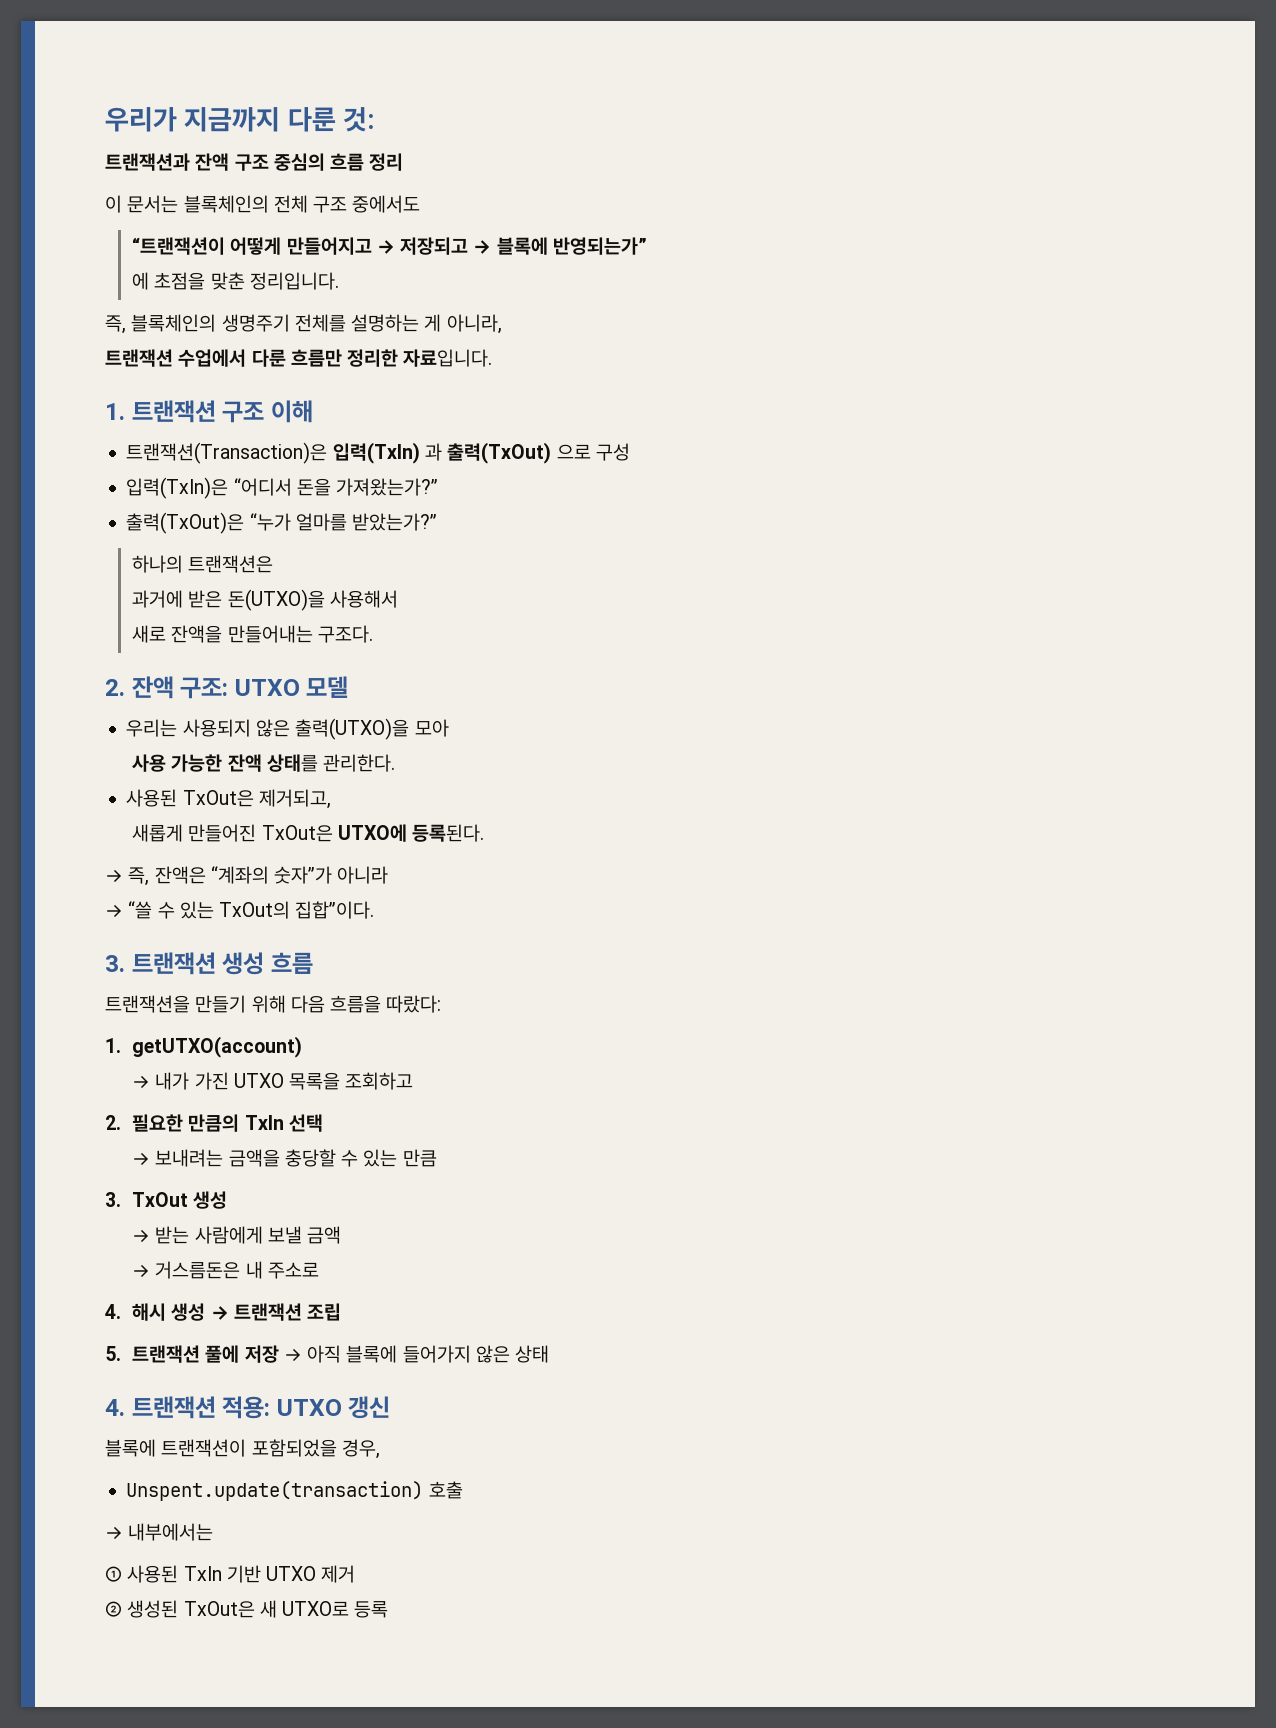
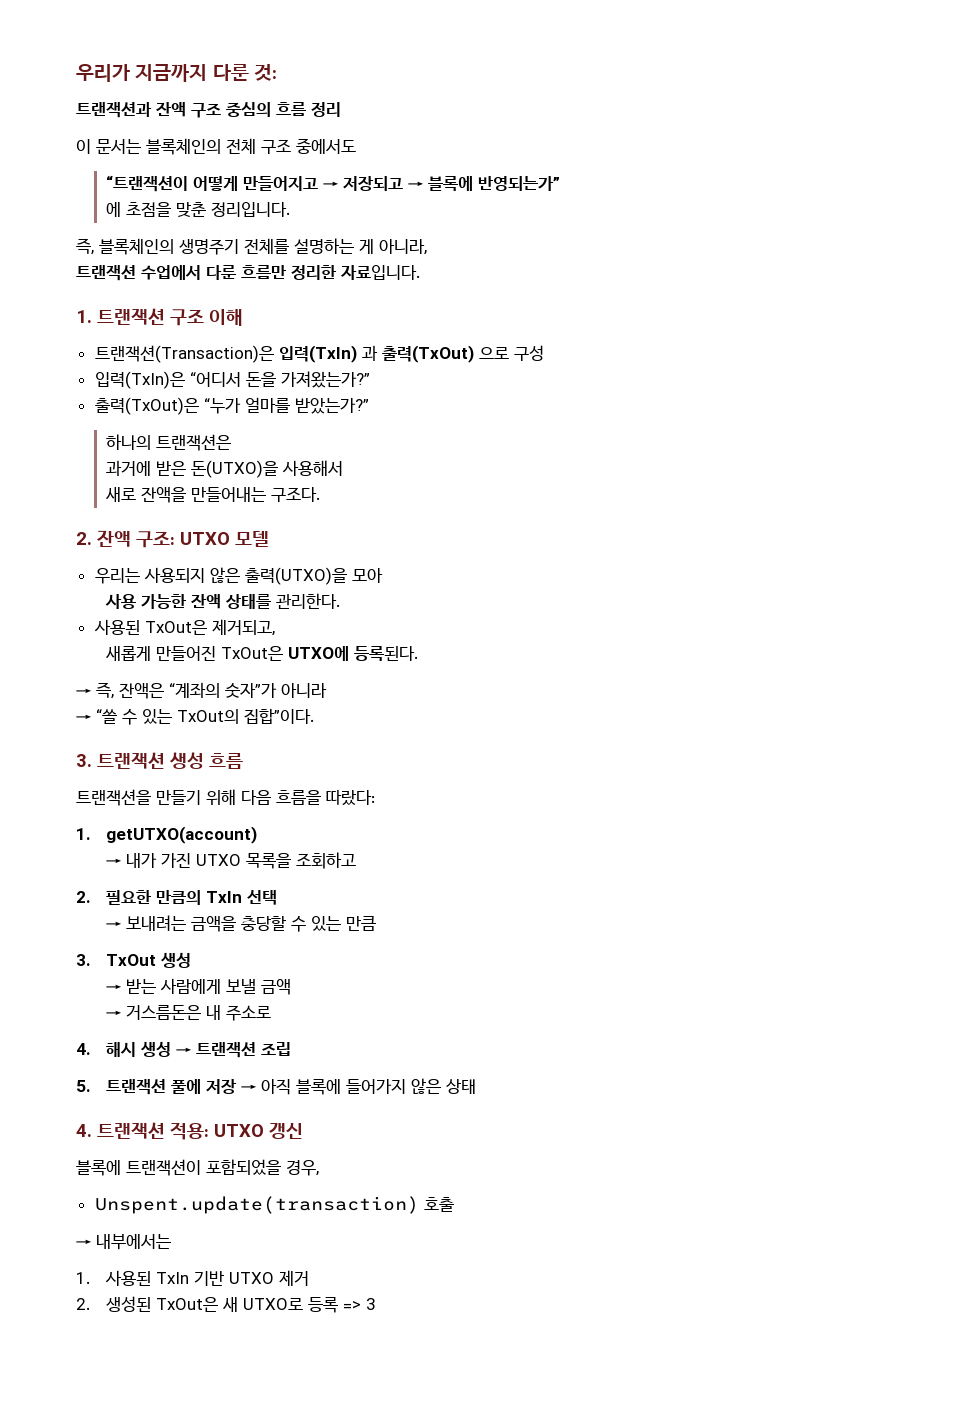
[105,1566,122,1582] ① -> [76,1272,90,1284] 1.
[105,1601,122,1617] ② -> [76,1298,90,1310] 2.
(389, 1609) none -> [342,1298,376,1310] => 3

